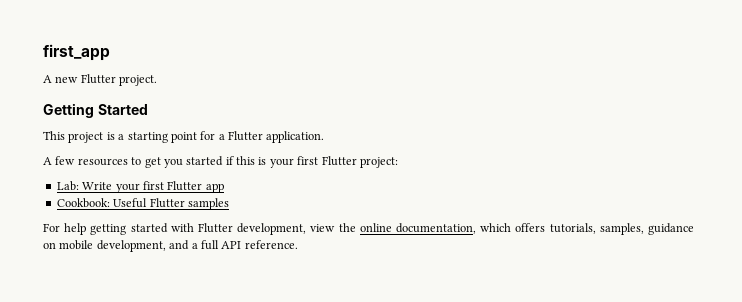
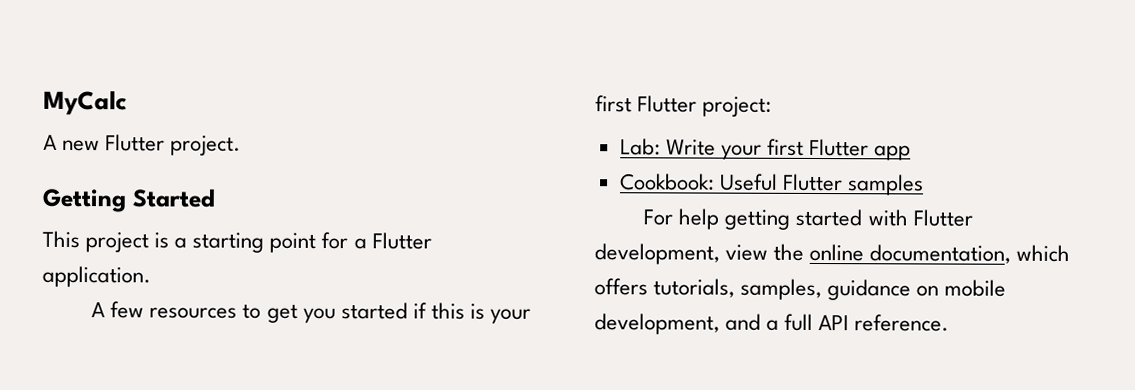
[43,44,110,61] first_app -> [43,90,127,116] MyCalc

